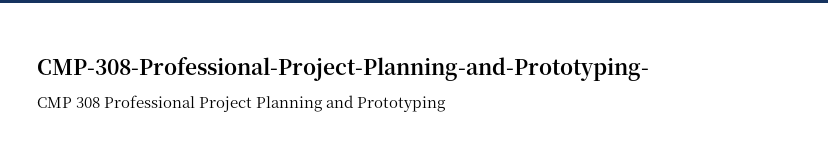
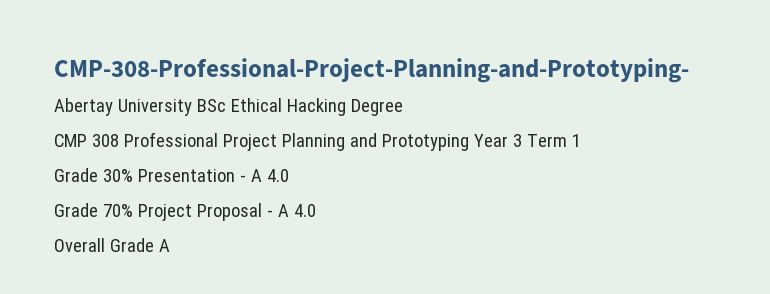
(649, 69) none -> [54,98,403,116] // Abertay University BSc Ethical Hacking Degree
(447, 104) none -> [473,134,581,147] [54,168,289,182] [54,203,316,221] [54,238,170,252] Year 3 Term 1 // Grade 30% Presentation - A 4.0 // Grade 70% Project Proposal - A 4.0 // Overall Grade A

